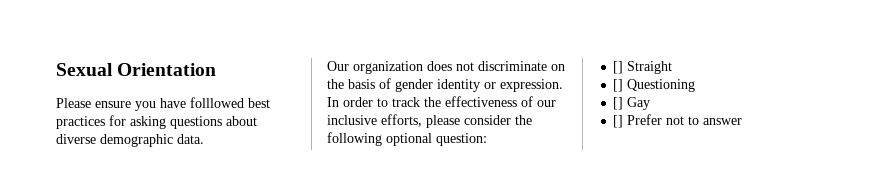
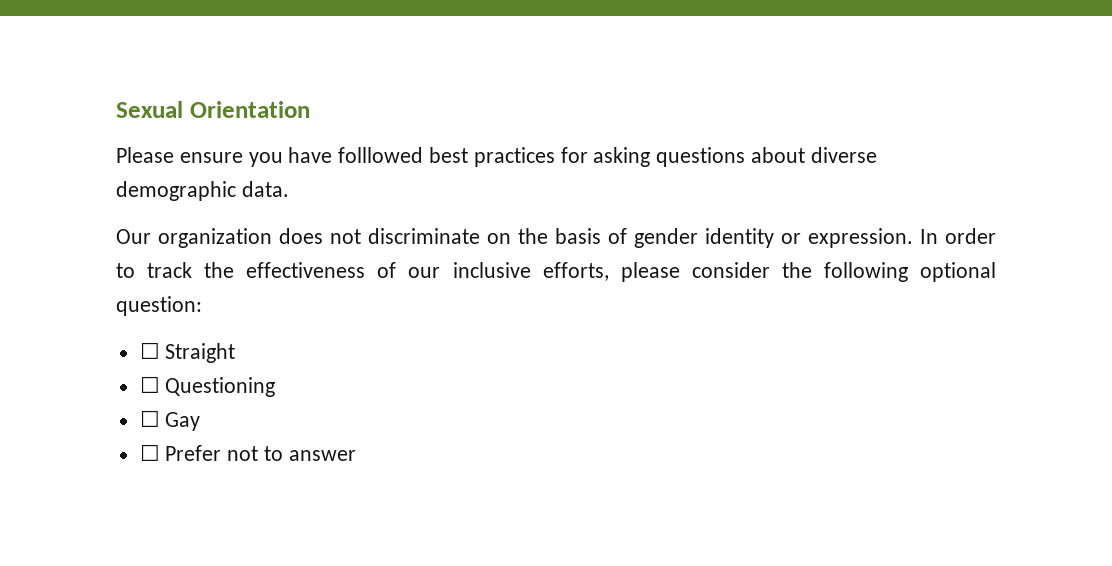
[613,61,624,74] [] -> [139,342,160,359] ☐
[613,79,624,92] [] -> [139,376,160,393] ☐
[613,97,624,110] [] -> [139,410,160,427] ☐
[613,115,624,128] [] -> [139,444,160,461] ☐

